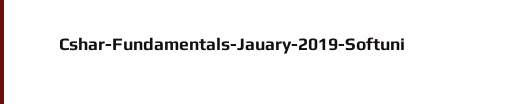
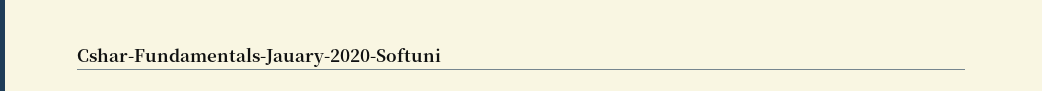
[59,37,405,54] Cshar-Fundamentals-Jauary-2019-Softuni -> [77,47,441,67] Cshar-Fundamentals-Jauary-2020-Softuni

